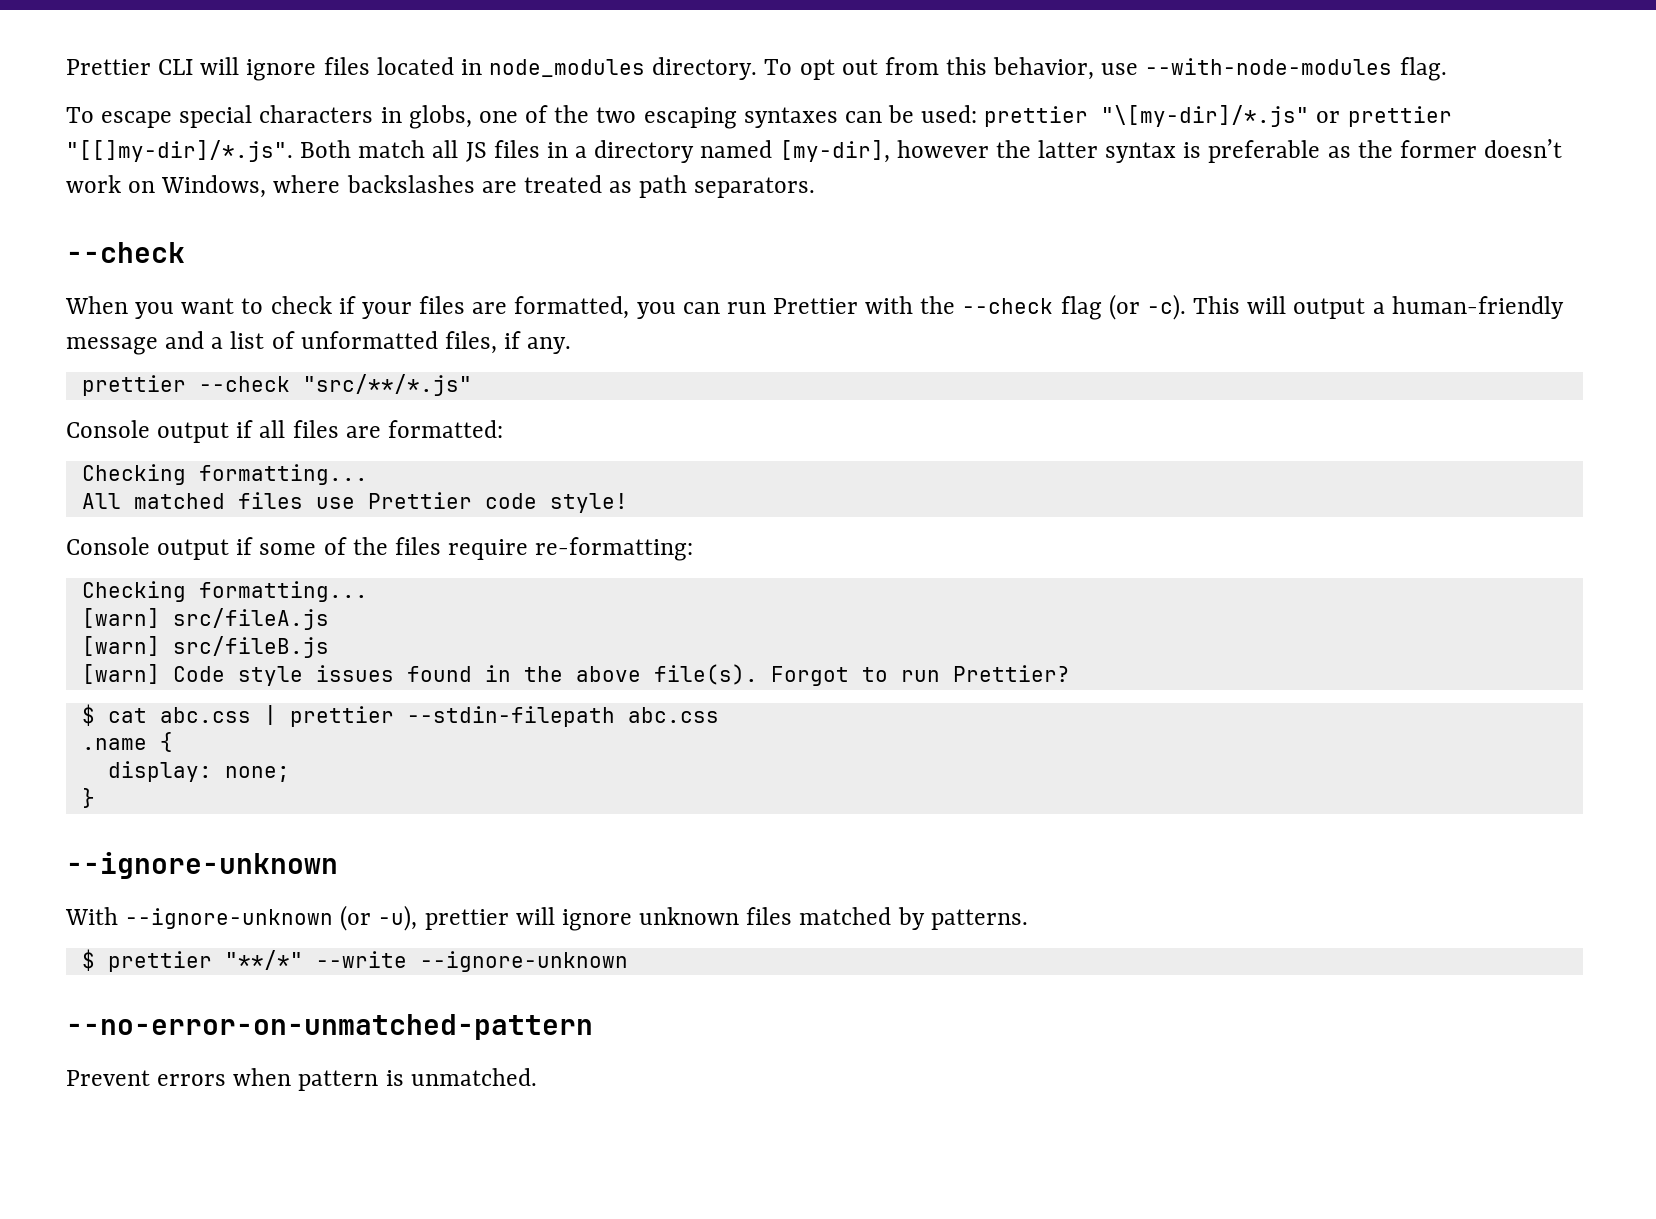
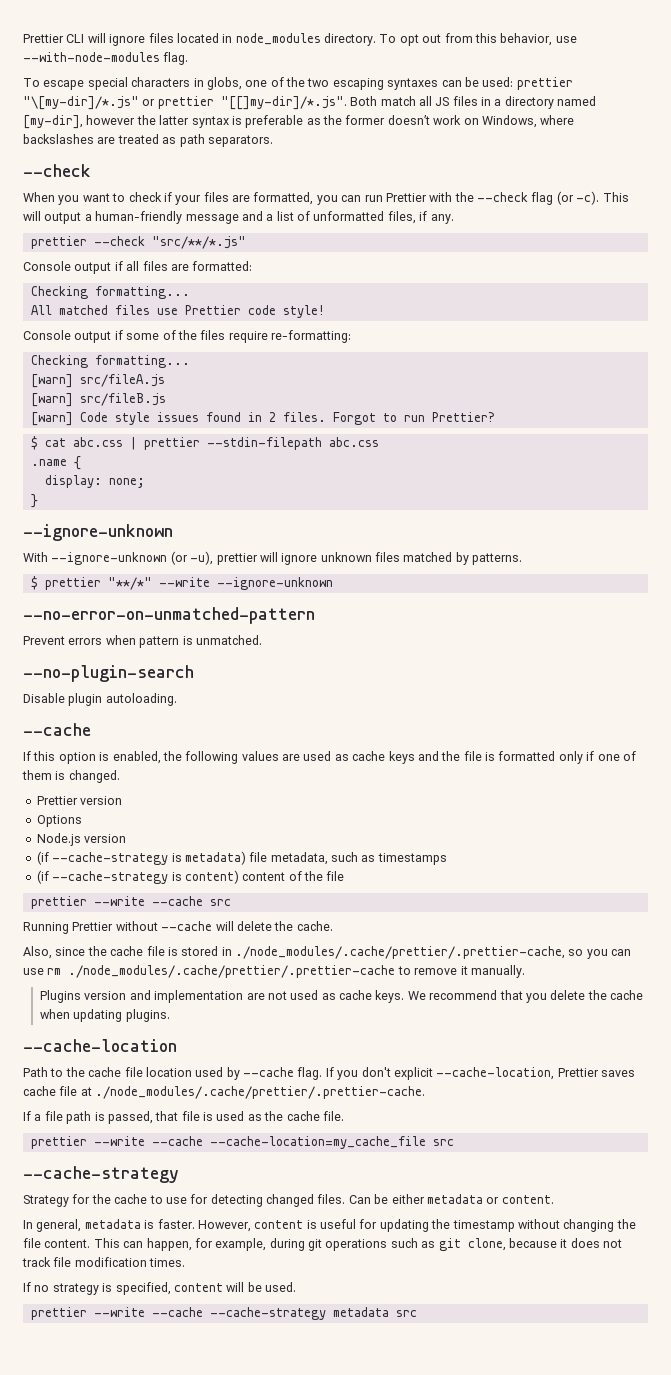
[523,664,758,685] the above file(s). -> [268,412,326,422] 2 files.
(537, 1077) none -> [23,665,194,682] [23,693,177,706] [23,723,91,736] [23,751,636,764] [22,770,120,783] [36,796,123,805] [36,815,82,827] [36,833,127,846] [36,851,447,865] [36,870,345,884] [30,896,231,909] [23,921,333,934] [23,946,632,959] [23,965,525,978] [40,990,644,1003] [40,1009,170,1022] [23,1039,177,1052] [23,1067,635,1080] [23,1086,426,1099] [23,1111,344,1124] [30,1136,454,1149] [23,1166,179,1183] [23,1194,554,1207] [23,1219,636,1232] [23,1238,622,1251] [22,1257,186,1267] [23,1282,296,1295] [30,1307,417,1320] // --no-plugin-search // Disable plugin autoloading. // --cache // If this option is enabled, the following values are used as cache keys and the file is formatted only if one of them is changed. // Prettier version // Options // Node.js version // (if --cache-strategy is metadata) file metadata, such as timestamps // (if --cache-strategy is content) content of the file // prettier --write --cache src // Running Prettier without --cache will delete the cache. // Also, since the cache file is stored in ./node_modules/.cache/prettier/.prettier-cache, so you can use rm ./node_modules/.cache/prettier/.prettier-cache to remove it manually. // Plugins version and implementation are not used as cache keys. We recommend that you delete the cache when updating plugins. // --cache-location // Path to the cache file location used by --cache flag. If you don't explicit --cache-location, Prettier saves cache file at ./node_modules/.cache/prettier/.prettier-cache. // If a file path is passed, that file is used as the cache file. // prettier --write --cache --cache-location=my_cache_file src // --cache-strategy // Strategy for the cache to use for detecting changed files. Can be either metadata or content. // In general, metadata is faster. However, content is useful for updating the timestamp without changing the file content. This can happen, for example, during git operations such as git clone, because it does not track file modification times. // If no strategy is specified, content will be used. // prettier --write --cache --cache-strategy metadata src

